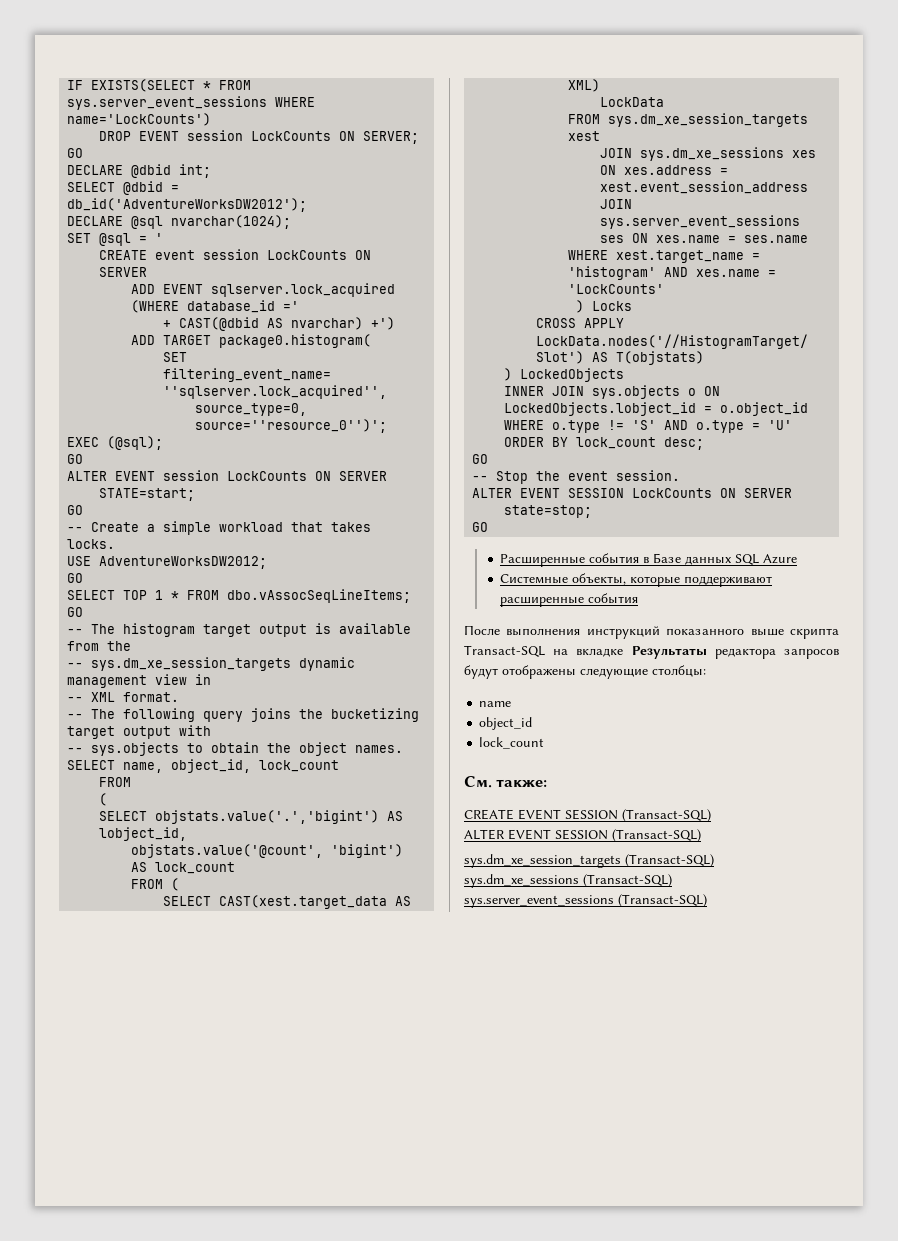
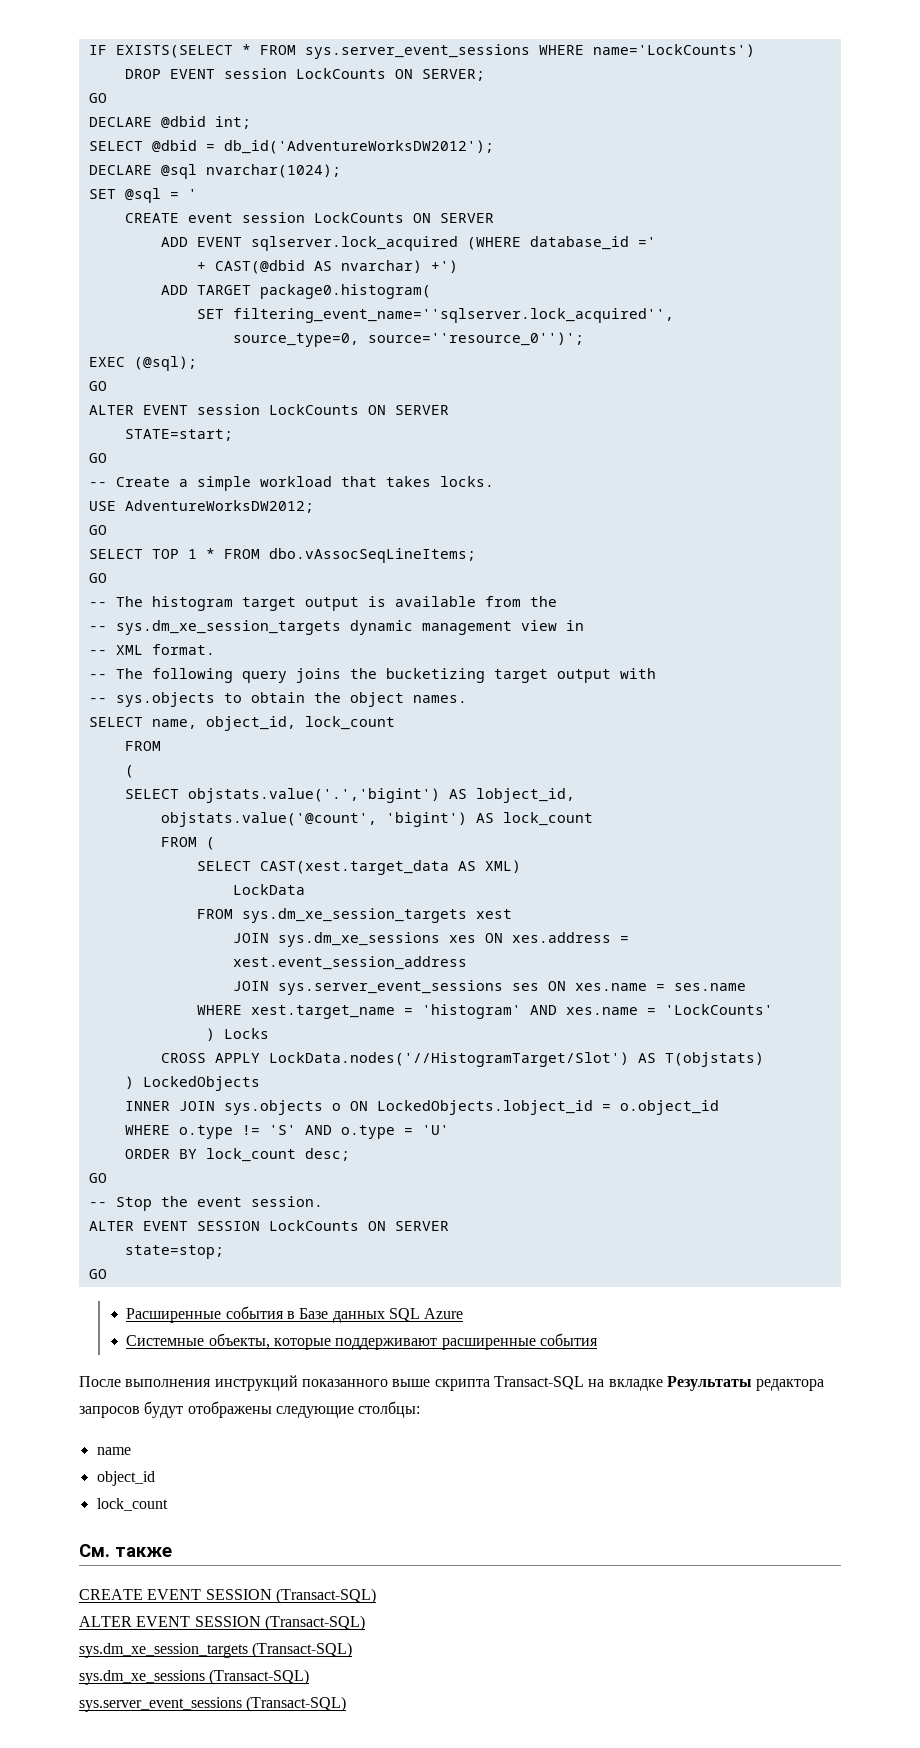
[496,779,548,787] также: -> [115,1547,172,1557] также

